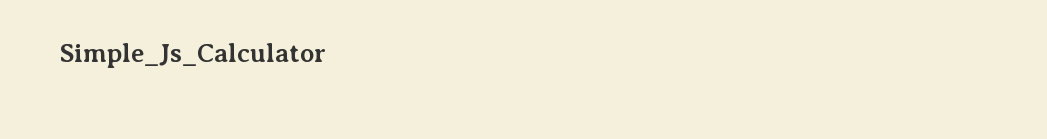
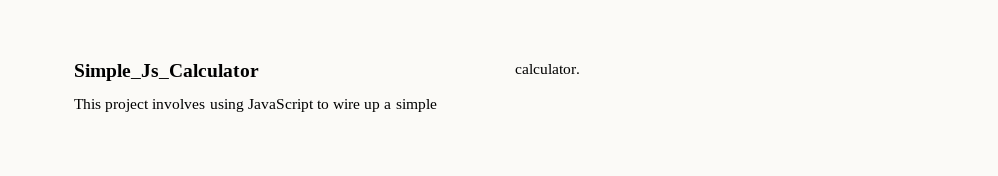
(326, 55) none -> [74,99,437,112] [515,64,580,74] // This project involves using JavaScript to wire up a simple calculator.

